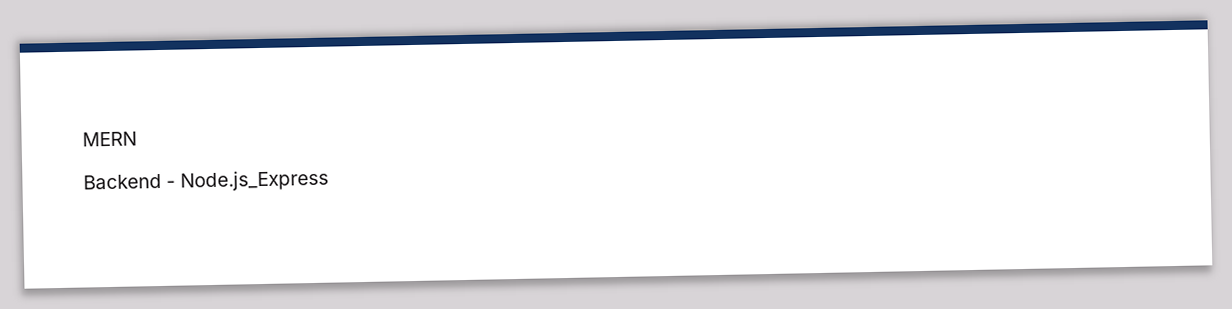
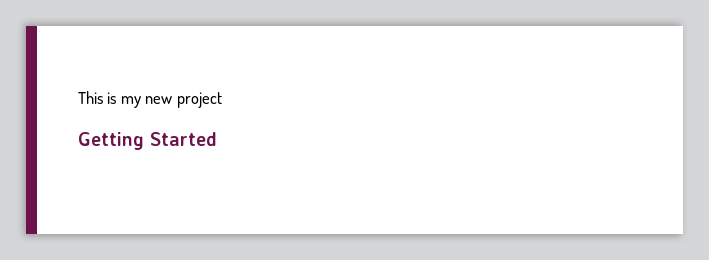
[82,131,137,147] [83,169,330,192] MERN // Backend - Node.js_Express -> [78,91,222,108] [78,132,217,150] This is my new project // Getting Started

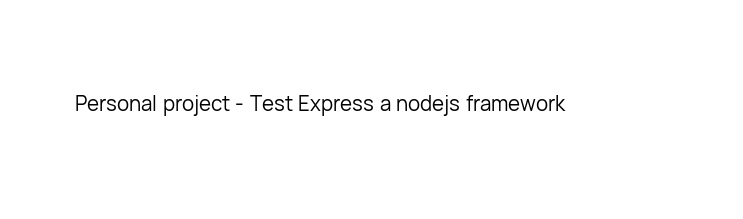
[78,91,222,108] [78,132,217,150] This is my new project // Getting Started -> [75,95,566,116] Personal project - Test Express a nodejs framework

